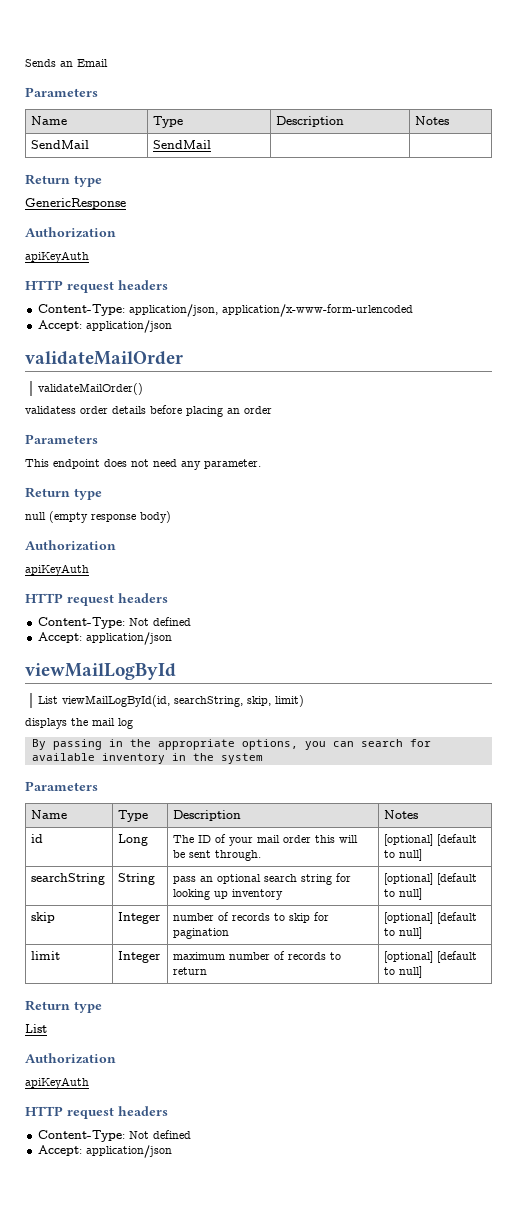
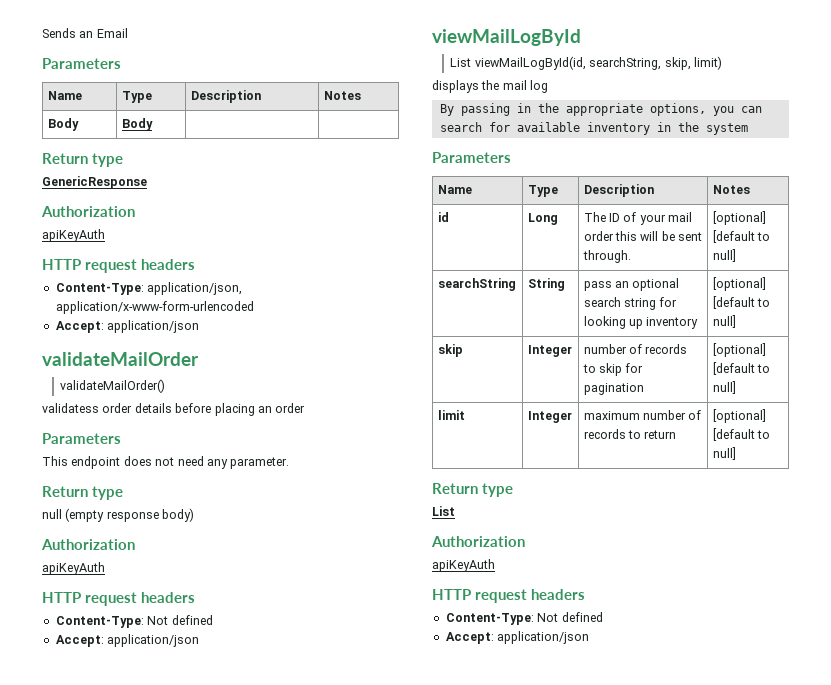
[31,140,90,149] [153,140,212,149] SendMail | SendMail -> [47,118,79,131] [121,118,153,131] Body | Body

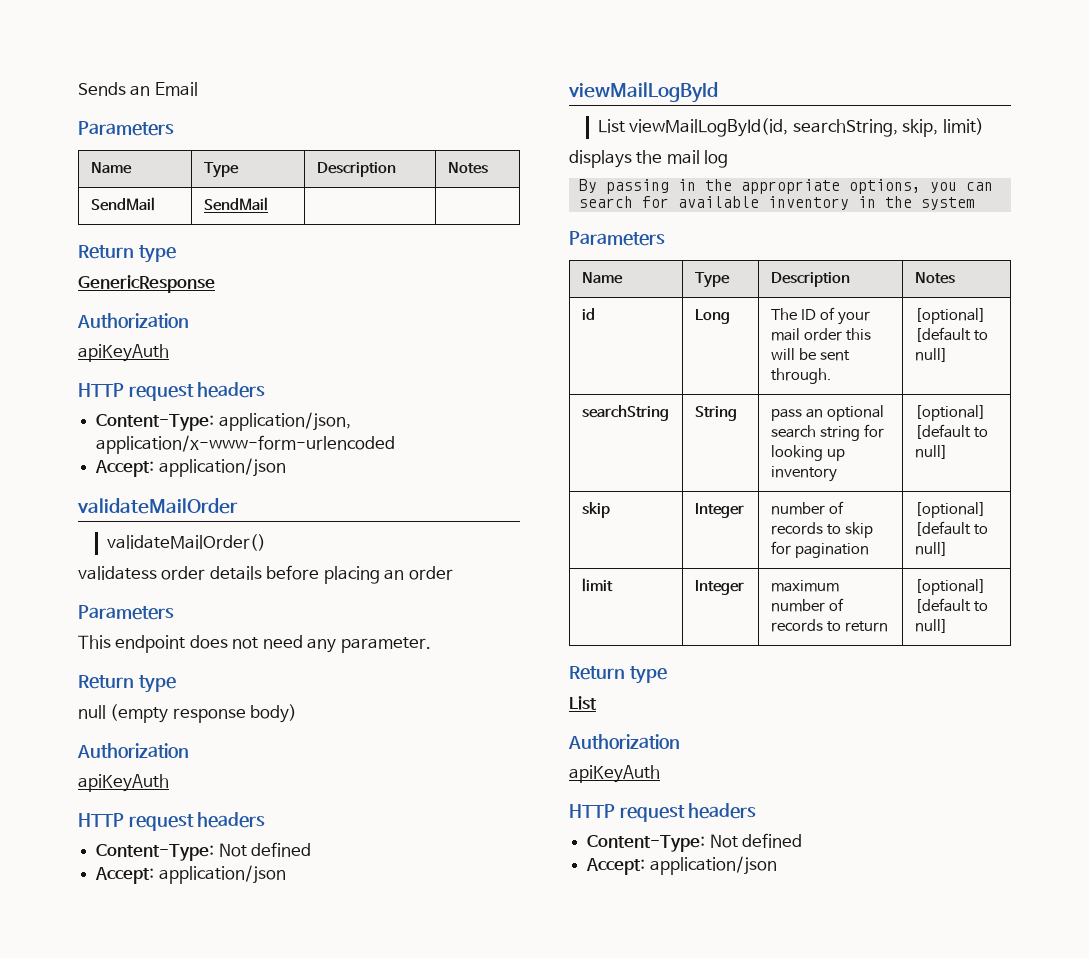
[47,118,79,131] [121,118,153,131] Body | Body -> [90,197,155,211] [203,197,268,211] SendMail | SendMail

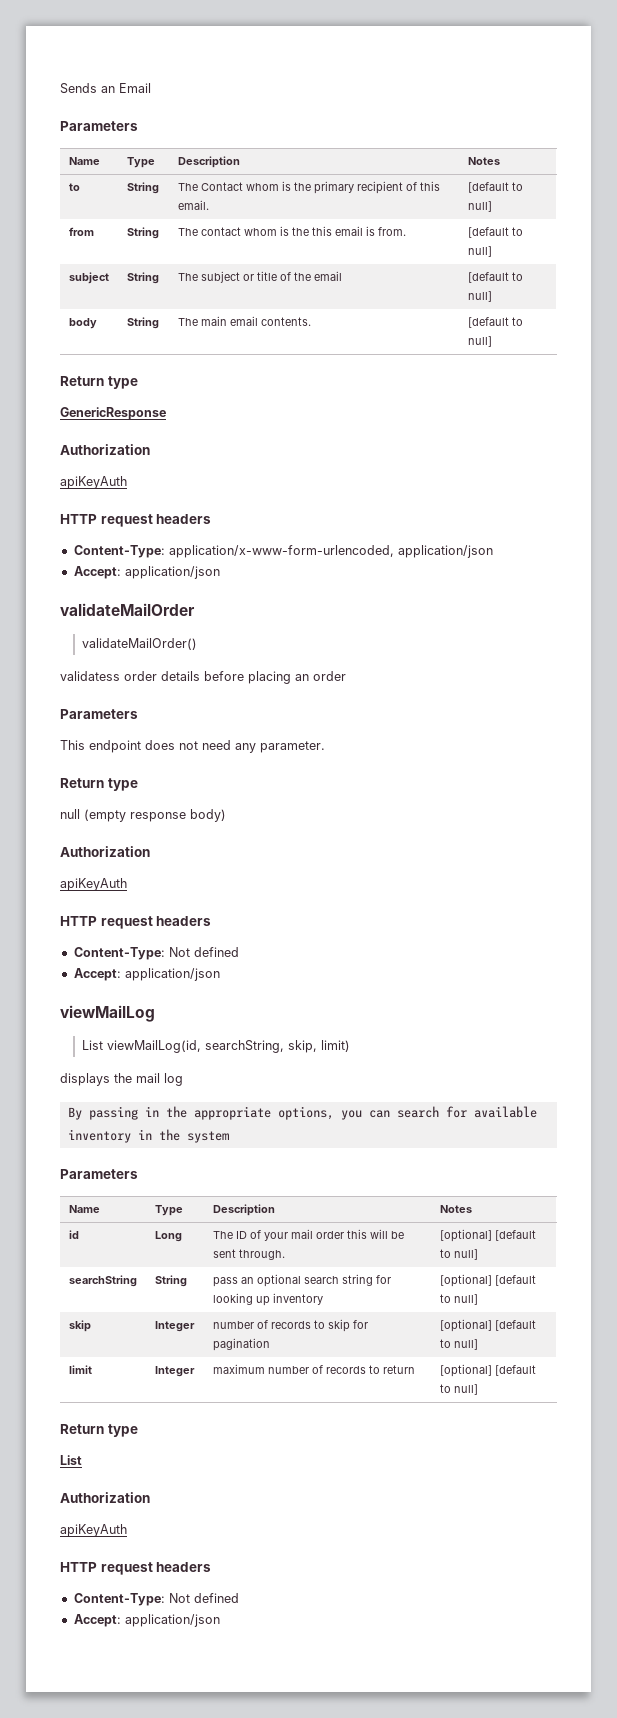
[90,197,155,211] [203,197,268,211] SendMail | SendMail | | -> [68,183,80,191] [126,182,159,194] [177,181,440,194] [177,200,209,210] [467,182,523,193] [467,201,492,212] [68,227,94,236] [126,227,159,239] [177,226,406,236] [467,227,523,238] [467,246,492,257] [68,272,109,284] [126,272,159,284] [177,271,342,283] [467,272,523,283] [467,291,492,302] [68,318,97,329] [126,317,159,329] [177,316,311,326] [467,317,523,328] [467,336,492,347] to | String | The Contact whom is the primary recipient of this email. | [default to null] // from | String | The contact whom is the this email is from. | [default to null] // subject | String | The subject or title of the email | [default to null] // body | String | The main email contents. | [default to null]
[218,412,351,431] [96,435,396,454] application/json, application/x-www-form-urlencoded -> [168,545,493,558] application/x-www-form-urlencoded, application/json
[568,82,718,103] [597,118,789,137] viewMailLogById // List viewMailLogById(id, -> [60,1005,155,1022] [82,1040,202,1053] viewMailLog // List viewMailLog(id,

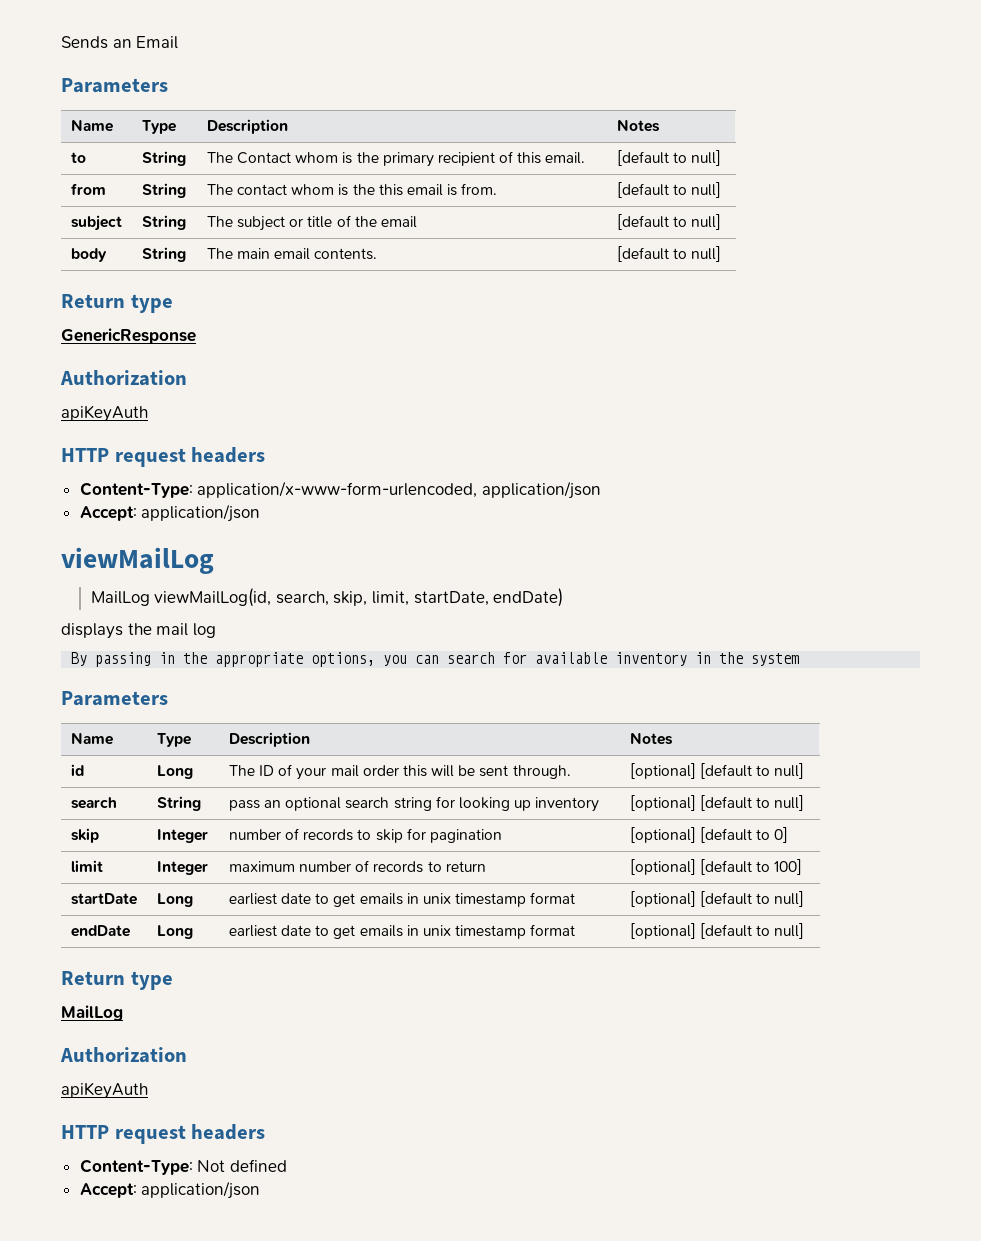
[60,603,195,616] [82,638,198,650] [60,671,346,684] [60,709,138,719] [60,740,325,753] [60,778,138,791] [60,809,226,822] [60,846,150,857] [60,878,127,891] [60,916,212,929] [73,947,239,960] [73,968,220,981] [60,1005,155,1022] [82,1040,351,1053] validateMailOrder // validateMailOrder() // validatess order details before placing an order // Parameters // This endpoint does not need any parameter. // Return type // null (empty response body) // Authorization // apiKeyAuth // HTTP request headers // Content-Type: Not defined // Accept: application/json // viewMailLog // List viewMailLog(id, searchString, skip, limit) -> [61,547,214,574] [90,588,564,607] viewMailLog // MailLog viewMailLog(id, search, skip, limit, startDate, endDate)
[68,1275,137,1287] searchString -> [70,797,117,809] search
[453,1339,478,1350] null] -> [774,827,789,843] 0]
(415, 1369) none -> [629,859,803,875] [70,893,137,905] [156,893,193,907] [228,892,576,907] [629,891,805,907] [70,925,130,937] [156,925,193,939] [228,924,576,939] | [optional] [default to 100] // startDate | Long | earliest date to get emails in unix timestamp format | [optional] [default to null] // endDate | Long | earliest date to get emails in unix timestamp format
[60,1455,82,1465] List -> [61,1005,123,1021] MailLog

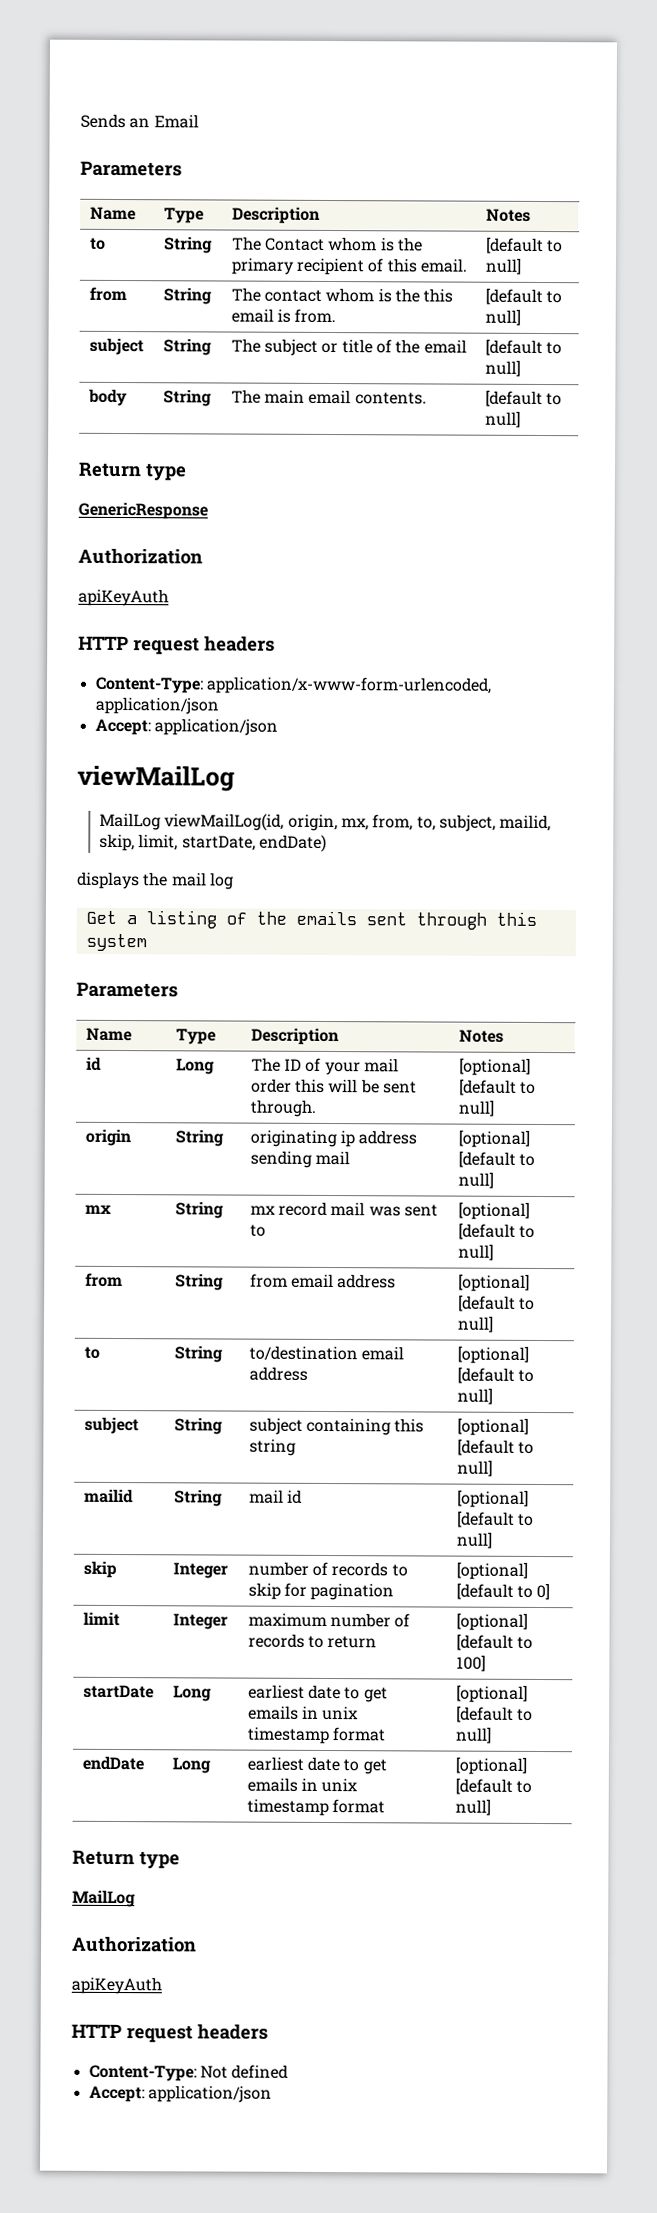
[275,591,329,606] search, -> [287,813,552,832] origin, mx, from, to, subject, mailid,
[71,652,744,667] By passing in the appropriate options, you can search for available inventory in the -> [85,910,537,930] Get a listing of the emails sent through this
[70,797,117,809] [156,796,201,811] [228,796,600,812] search | String | pass an optional search string for looking up inventory -> [84,1128,131,1147] [174,1129,224,1147] [249,1129,418,1148] [249,1150,351,1168] [457,1130,530,1148] [457,1151,536,1168] [457,1172,494,1189] [84,1204,112,1214] [174,1201,224,1219] [249,1201,439,1217] [249,1224,266,1237] [457,1202,530,1220] [457,1223,536,1240] [457,1244,494,1261] [84,1272,123,1288] [174,1273,224,1291] [249,1273,397,1289] [457,1274,530,1292] [457,1295,536,1312] [456,1316,494,1333] [83,1346,100,1359] [173,1345,223,1363] [248,1345,405,1361] [248,1366,308,1381] [456,1346,529,1364] [456,1367,535,1384] [456,1388,493,1405] [83,1416,139,1435] [173,1417,223,1435] [248,1417,425,1436] [248,1438,296,1456] [456,1418,529,1436] [456,1439,535,1456] [456,1460,493,1477] [83,1488,134,1504] [173,1489,223,1507] [248,1489,303,1504] origin | String | originating ip address sending mail | [optional] [default to null] // mx | String | mx record mail was sent to | [optional] [default to null] // from | String | from email address | [optional] [default to null] // to | String | to/destination email address | [optional] [default to null] // subject | String | subject containing this string | [optional] [default to null] // mailid | String | mail id

